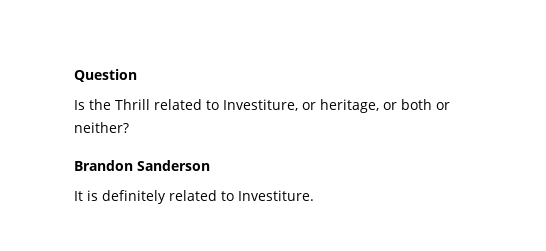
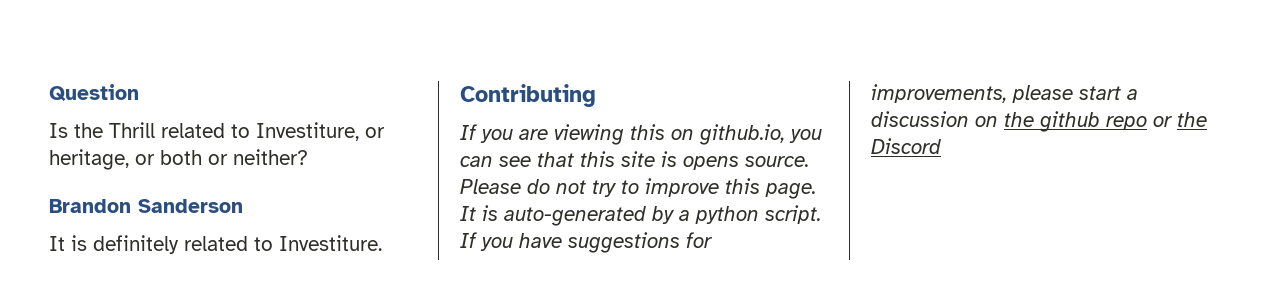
(314, 195) none -> [460,84,596,107] [460,124,822,145] [460,151,809,170] [460,178,816,199] [460,205,821,226] [460,232,713,253] [871,84,1138,103] [871,111,1207,132] [871,138,941,154] // Contributing // If you are viewing this on github.io, you can see that this site is opens source. Please do not try to improve this page. It is auto-generated by a python script. If you have suggestions for improvements, please start a discussion on the github repo or the Discord

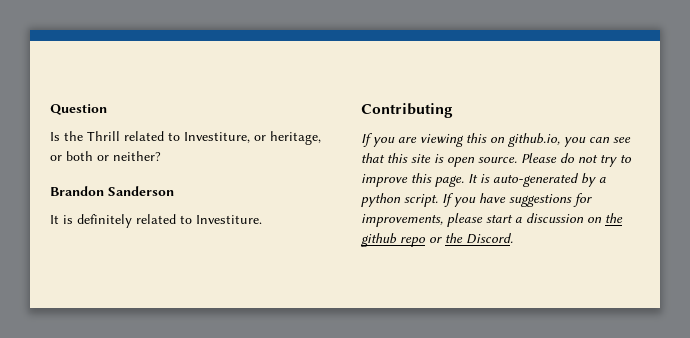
[683,156,739,170] opens -> [447,157,475,167] open
[871,138,941,154] Discord -> [466,233,513,244] Discord.

